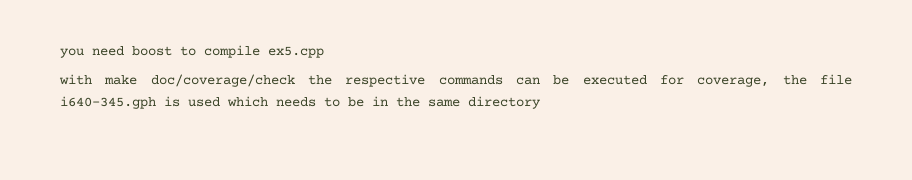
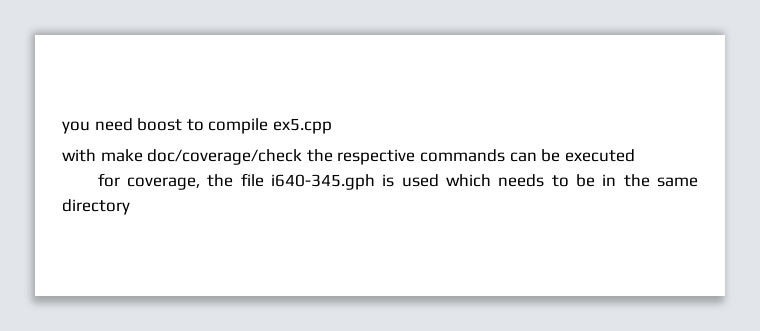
(647, 80) none -> (635, 155) //

